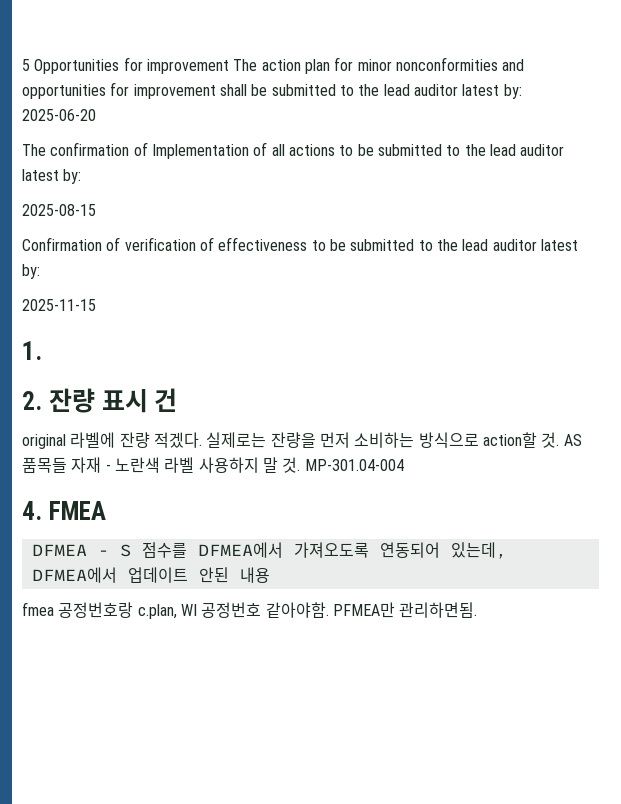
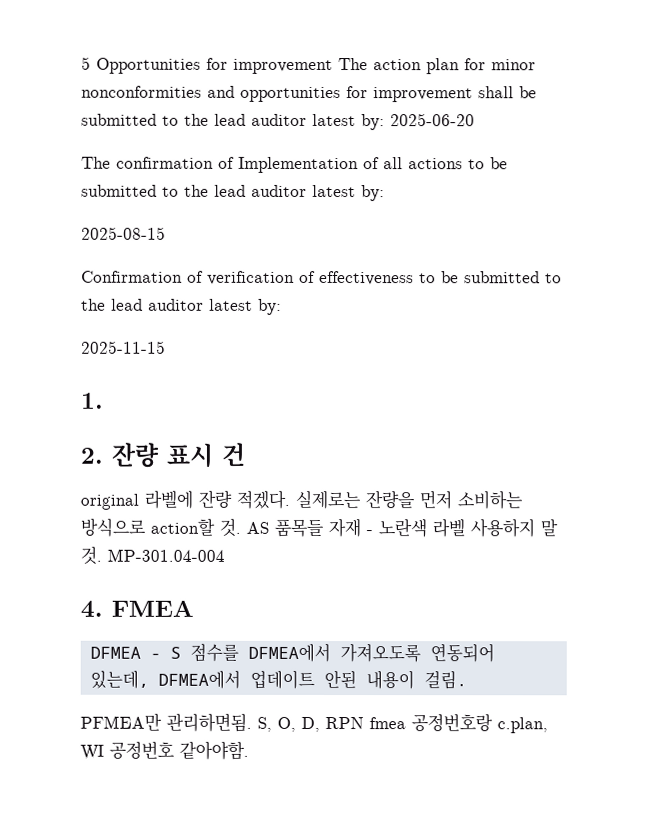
[239,567,270,583] 내용 // -> [366,670,468,690] [80,712,364,732] 내용이 걸림. // PFMEA만 관리하면됨. S, O, D, RPN
[332,602,478,618] PFMEA만 관리하면됨. -> (249, 750) none

